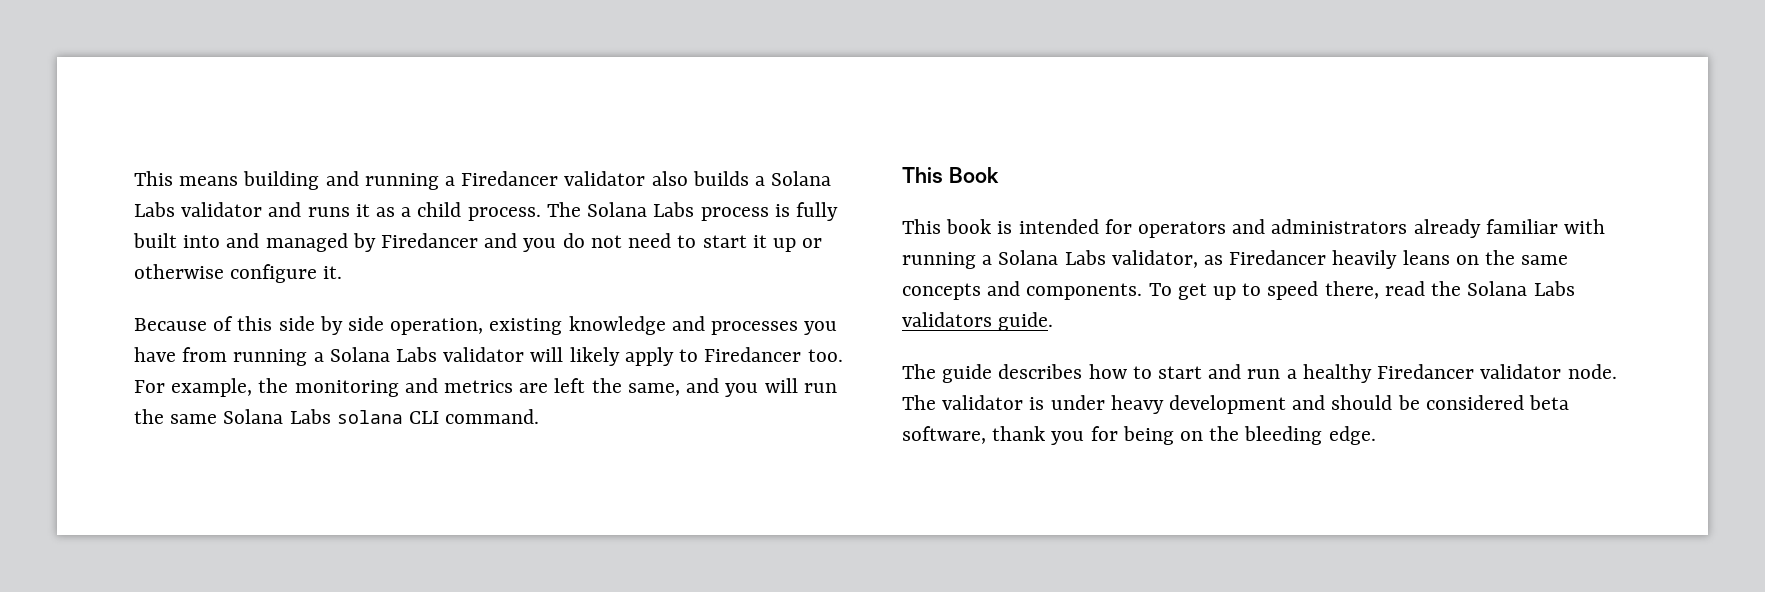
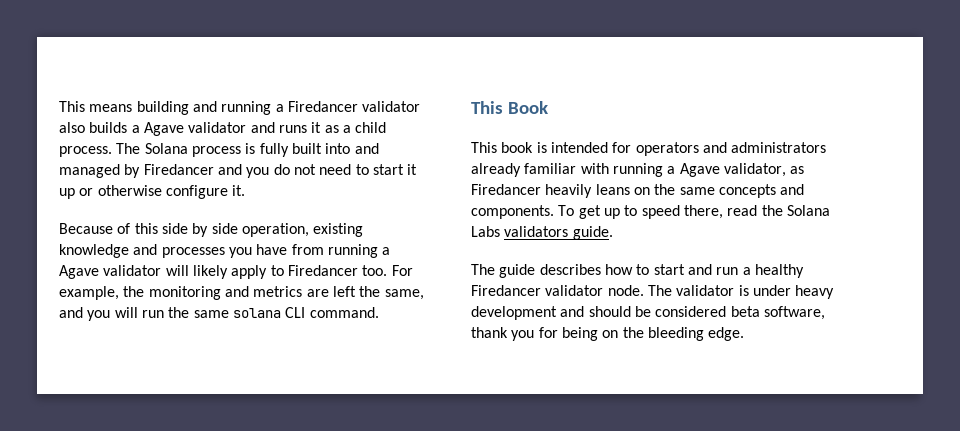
[771,171,832,186] [134,202,175,217] Solana Labs -> [143,122,184,136] Agave
[653,202,695,217] Labs -> (188, 148) none
[329,347,438,362] Solana Labs -> [59,265,99,279] Agave
[223,409,331,424] Solana Labs -> (229, 314) none
[998,250,1106,265] Solana Labs -> [679,163,720,177] Agave

